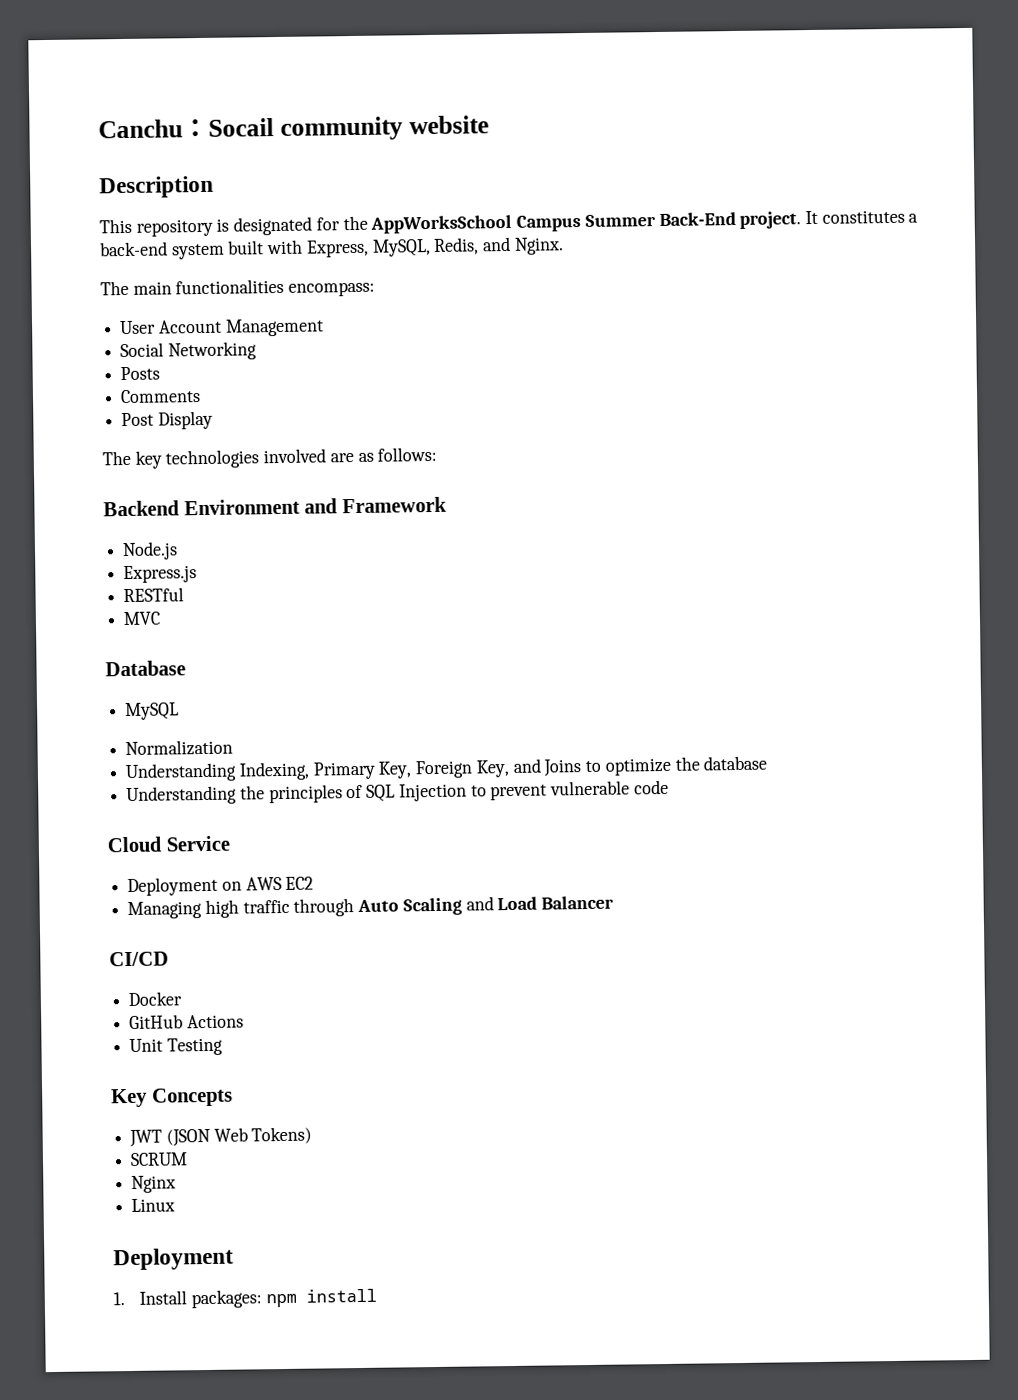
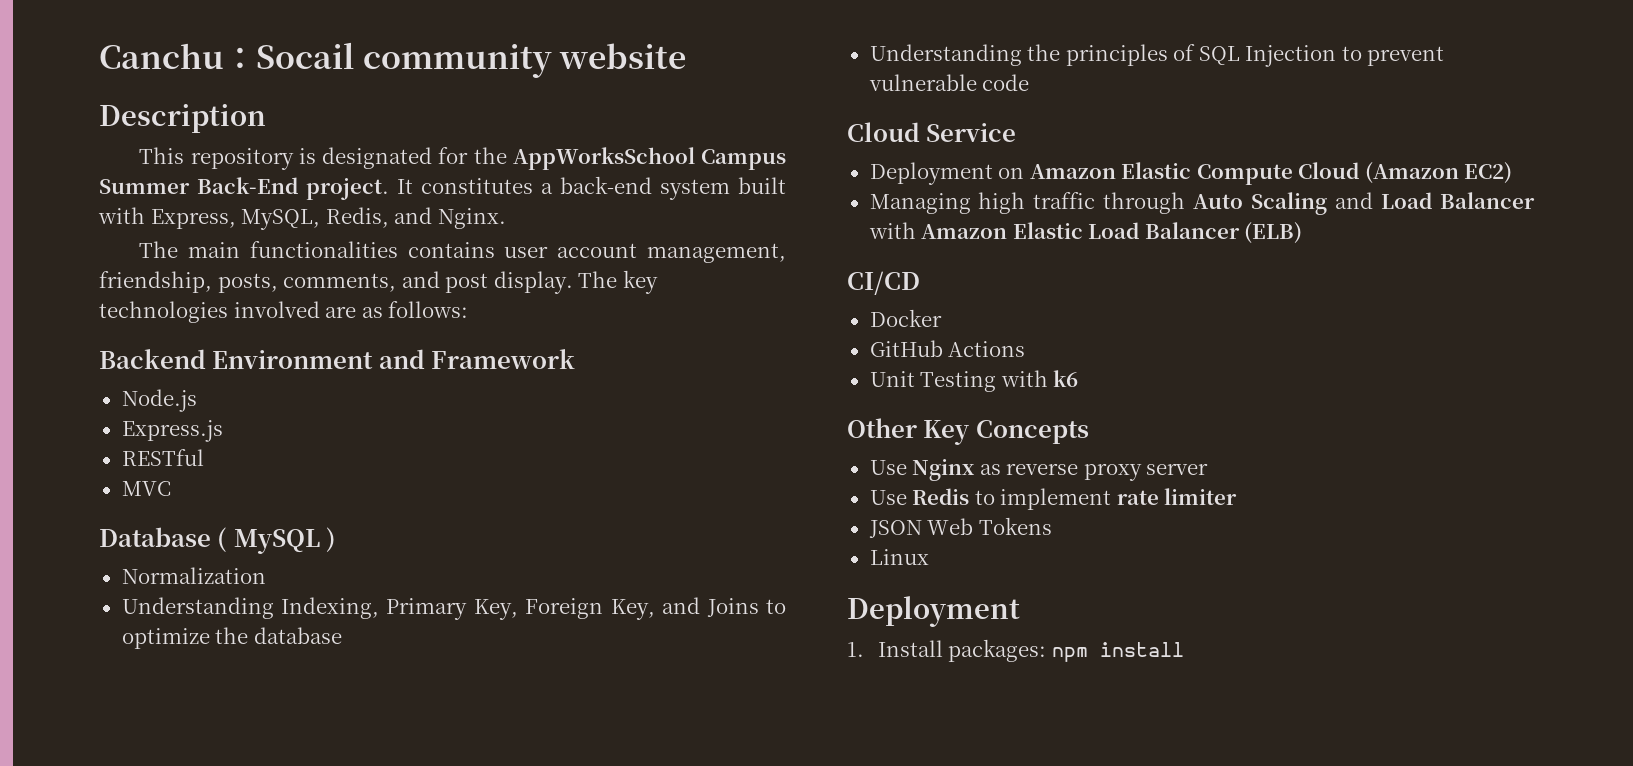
[288,281,376,297] [120,318,324,337] [120,341,257,361] [120,366,161,381] [120,389,202,404] [121,410,213,430] encompass: // User Account Management // Social Networking // Posts // Comments // Post Display // -> [407,242,786,263] [99,271,573,294] contains user account management, friendship, posts, comments, and post display.
(186, 668) // -> [217,527,228,552] (
(180, 711) none -> [326,527,337,552] )
[245,876,315,891] AWS EC2 -> [1029,162,1513,185] Amazon Elastic Compute Cloud (Amazon EC2)
(615, 902) none -> [868,222,1303,244] with Amazon Elastic Load Balancer (ELB)
(223, 1046) // -> [1000,370,1079,387] [847,418,917,438] with k6 // Other
[129,1126,313,1148] [130,1152,189,1166] [131,1175,177,1193] JWT (JSON Web Tokens) // SCRUM // Nginx -> [869,459,1209,481] [869,488,1238,510] [868,517,1052,538] Use Nginx as reverse proxy server // Use Redis to implement rate limiter // JSON Web Tokens

